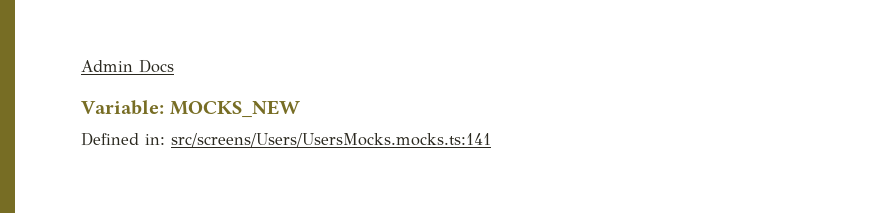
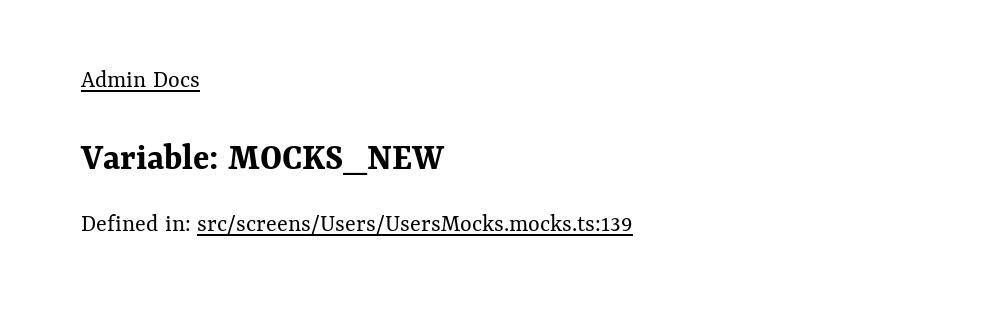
[171,133,491,147] src/screens/Users/UsersMocks.mocks.ts:141 -> [197,214,634,234] src/screens/Users/UsersMocks.mocks.ts:139

